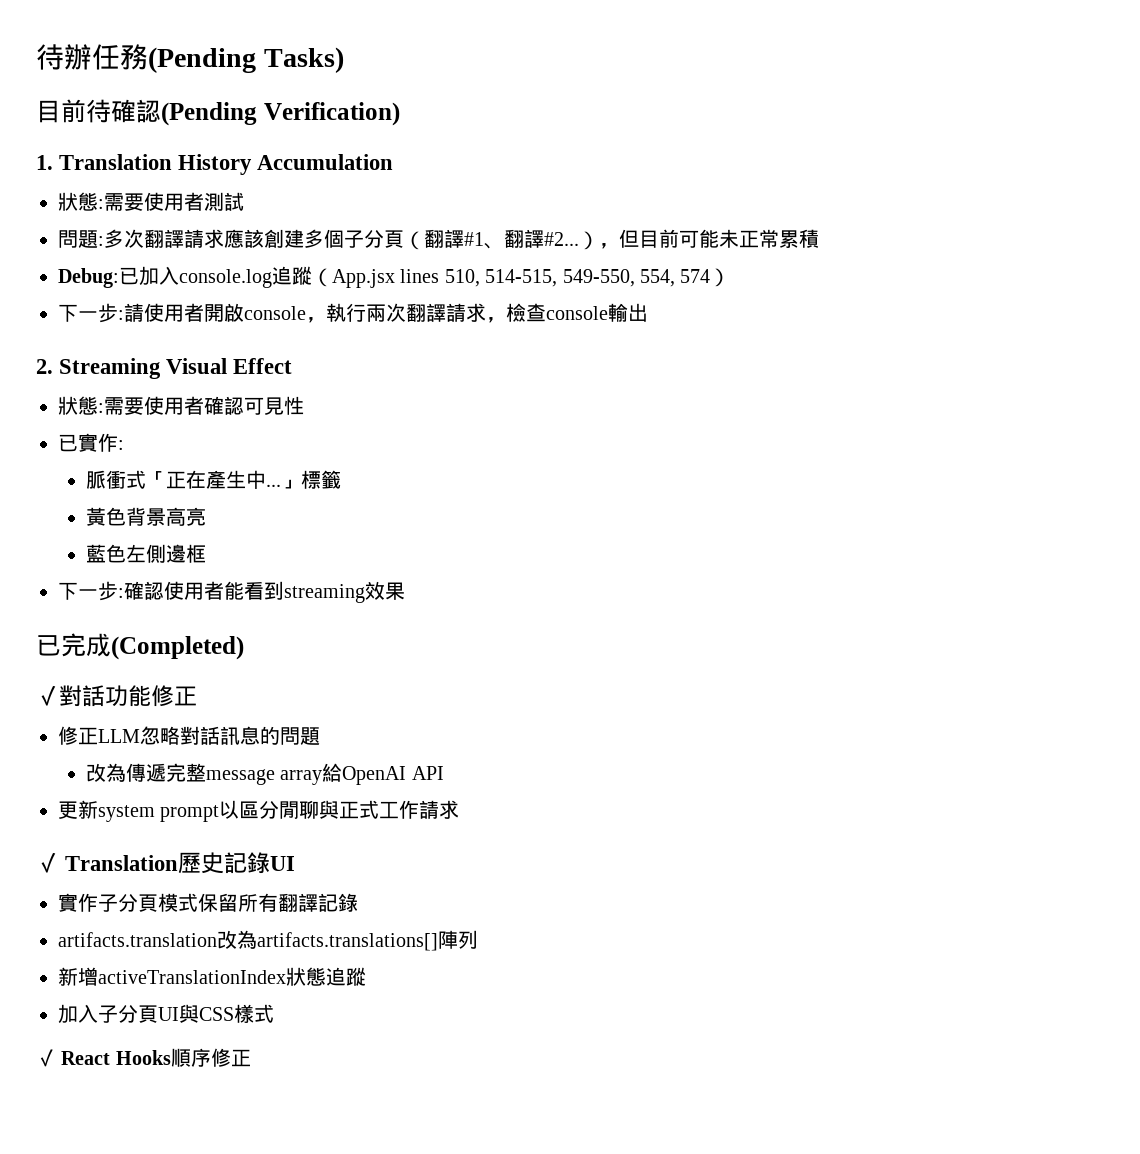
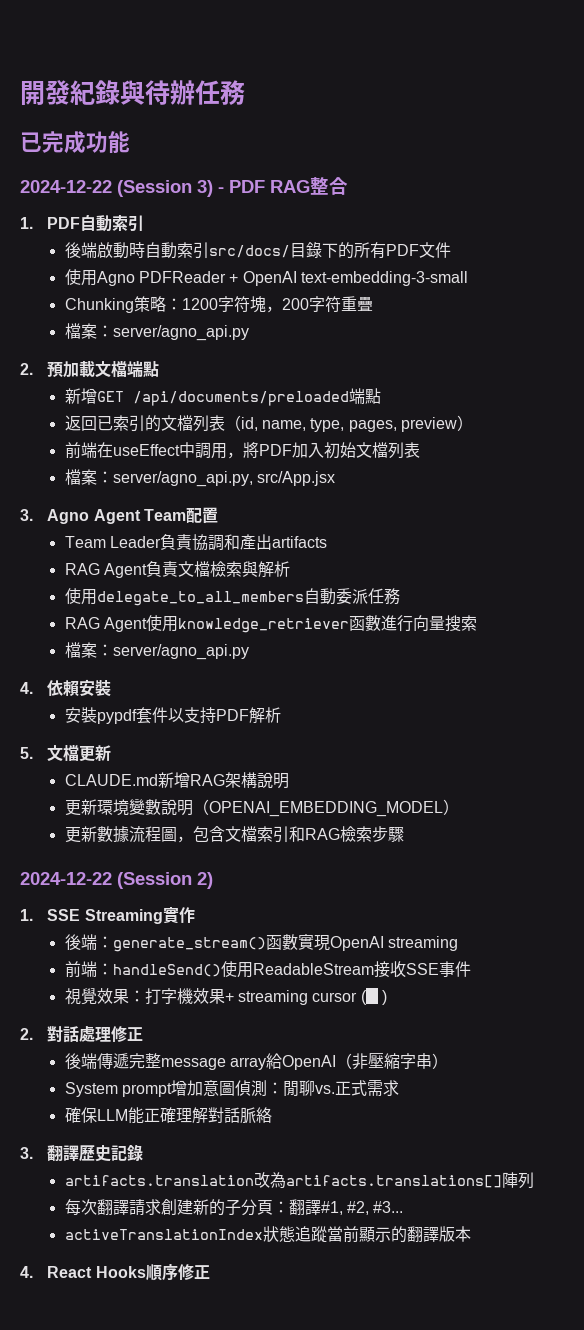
(36, 57) none -> [20,80,145,105] 開發紀錄與
[148,47,344,73] [36,99,400,126] [36,154,394,175] [58,192,244,211] [58,229,819,250] [58,266,731,288] [58,303,648,323] [36,358,293,379] [58,396,304,415] [58,433,124,452] [86,470,342,489] [86,507,207,526] [86,544,207,563] [58,581,405,603] [36,633,244,660] [36,685,197,707] [58,726,320,745] [86,763,127,782] (Pending Tasks) // 目前待確認(Pending Verification) // 1. Translation History Accumulation // 狀態:需要使用者測試 // 問題:多次翻譯請求應該創建多個子分頁（翻譯#1、翻譯#2...），但目前可能未正常累積 // Debug:已加入console.log追蹤（App.jsx lines 510, 514-515, 549-550, 554, 574） // 下一步:請使用者開啟console，執行兩次翻譯請求，檢查console輸出 // 2. Streaming Visual Effect // 狀態:需要使用者確認可見性 // 已實作: // 脈衝式「正在產生中...」標籤 // 黃色背景高亮 // 藍色左側邊框 // 下一步:確認使用者能看到streaming效果 // 已完成(Completed) // ✓對話功能修正 // 修正LLM忽略對話訊息的問題 // 改為 -> [20,131,130,154] [20,177,348,197] [20,214,145,232] [64,242,451,259] [64,269,469,286] [64,296,373,313] [64,323,249,341] [20,360,160,378] [64,388,381,406] [64,415,474,432] [64,442,420,459] [64,469,336,487] [20,507,218,524] [64,534,328,551] [64,561,291,578] [64,588,400,606] [64,615,478,633] [64,642,249,660] [20,679,112,697] [64,707,281,724] [20,744,112,762] [64,772,289,789] [64,798,459,817] [64,826,404,843] [20,872,213,889] [20,907,195,924] [64,934,459,952] [64,961,471,978] [64,988,387,1005] [20,1026,144,1043] [64,1053,97,1069] // 已完成功能 // 2024-12-22 (Session 3) - PDF RAG整合 // 1. PDF自動索引 // 後端啟動時自動索引src/docs/目錄下的所有PDF文件 // 使用Agno PDFReader + OpenAI text-embedding-3-small // Chunking策略：1200字符塊，200字符重疊 // 檔案：server/agno_api.py // 2.預加載文檔端點 // 新增GET /api/documents/preloaded端點 // 返回已索引的文檔列表（id, name, type, pages, preview） // 前端在useEffect中調用，將PDF加入初始文檔列表 // 檔案：server/agno_api.py, src/App.jsx // 3. Agno Agent Team配置 // Team Leader負責協調和產出artifacts // RAG Agent負責文檔檢索與解析 // 使用delegate_to_all_members自動委派任務 // RAG Agent使用knowledge_retriever函數進行向量搜索 // 檔案：server/agno_api.py // 4.依賴安裝 // 安裝pypdf套件以支持PDF解析 // 5.文檔更新 // CLAUDE.md新增RAG架構說明 // 更新環境變數說明（OPENAI_EMBEDDING_MODEL） // 更新數據流程圖，包含文檔索引和RAG檢索步驟 // 2024-12-22 (Session 2) // 1. SSE Streaming實作 // 後端：generate_stream()函數實現OpenAI streaming // 前端：handleSend()使用ReadableStream接收SSE事件 // 視覺效果：打字機效果+ streaming cursor (▊) // 2.對話處理修正 // 後端
[411,766,444,780] [58,800,460,822] [36,852,296,874] [58,893,358,912] [58,930,478,951] [58,967,366,986] [58,1004,274,1024] [36,1049,56,1067] API // 更新system prompt以區分閒聊與正式工作請求 // ✓ Translation歷史記錄UI // 實作子分頁模式保留所有翻譯記錄 // artifacts.translation改為artifacts.translations[]陣列 // 新增activeTranslationIndex狀態追蹤 // 加入子分頁UI與CSS樣式 // ✓ -> [336,1053,449,1070] [64,1080,400,1097] [64,1107,272,1124] [20,1144,144,1162] [64,1172,534,1189] [64,1199,404,1216] [64,1226,471,1243] [20,1266,33,1278] （非壓縮字串） // System prompt增加意圖偵測：閒聊vs.正式需求 // 確保LLM能正確理解對話脈絡 // 3.翻譯歷史記錄 // artifacts.translation改為artifacts.translations[]陣列 // 每次翻譯請求創建新的子分頁：翻譯#1, #2, #3... // activeTranslationIndex狀態追蹤當前顯示的翻譯版本 // 4.

